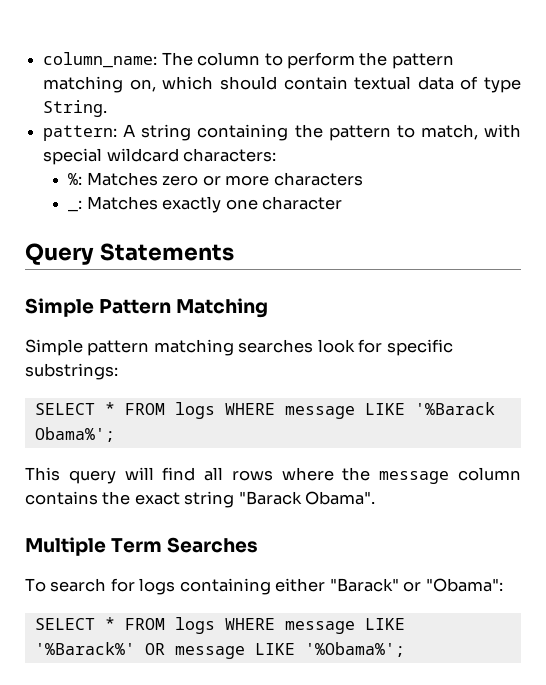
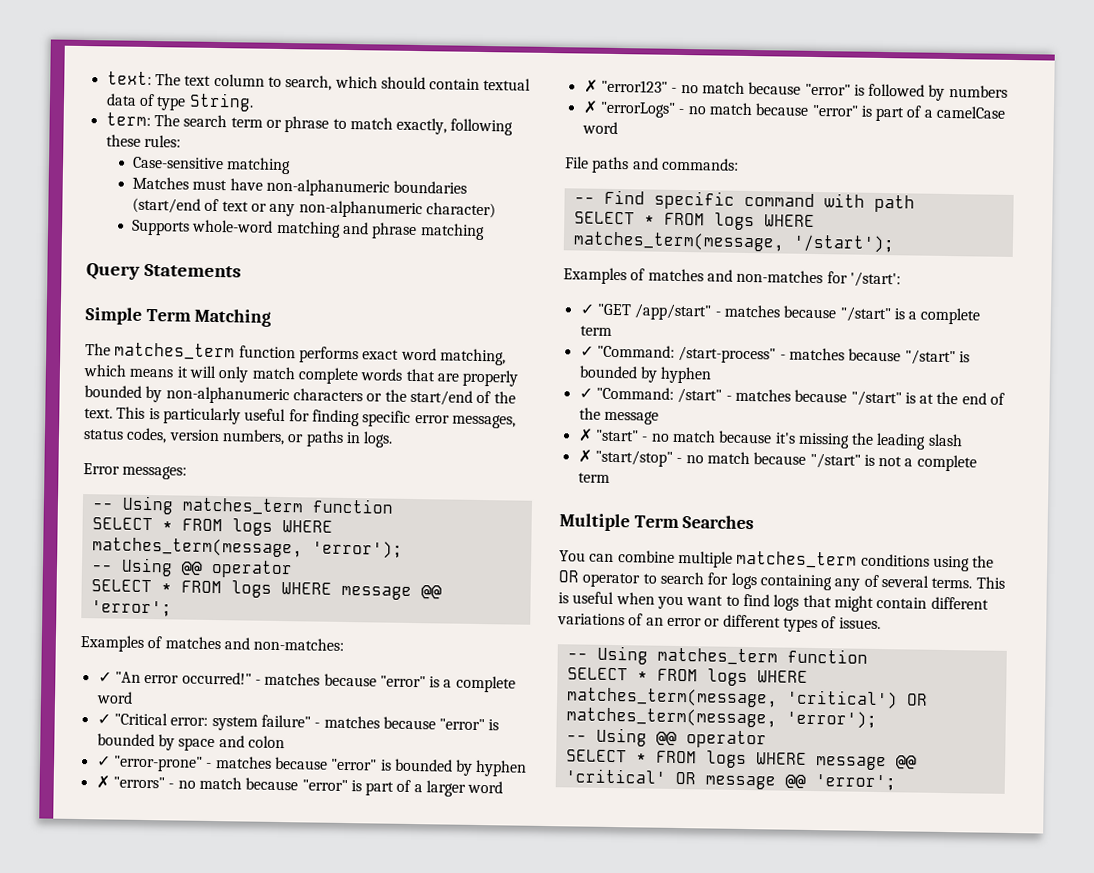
[43,52,454,69] [43,76,156,93] column_name: The column to perform the pattern matching on, -> [106,71,333,91] text: The text column to search,
[43,124,521,141] [43,148,277,165] [68,172,363,186] [68,196,343,213] pattern: A string containing the pattern to match, with special wildcard characters: // %: Matches zero or more characters // _: Matches exactly one character -> [105,112,514,136] [105,134,181,148] [132,156,292,175] [132,176,468,197] [132,197,496,219] [131,219,485,241] term: The search term or phrase to match exactly, following these rules: // Case-sensitive matching // Matches must have non-alphanumeric boundaries (start/end of text or any non-alphanumeric character) // Supports whole-word matching and phrase matching
[99,299,172,314] Pattern -> [145,308,191,322] Term
[25,339,453,356] [25,363,118,380] [34,402,495,419] [34,427,115,442] [25,467,521,484] [25,491,376,508] [25,537,259,556] [25,578,503,595] [34,617,405,634] [34,642,405,659] Simple pattern matching searches look for specific substrings: // SELECT * FROM logs WHERE message LIKE '%Barack Obama%'; // This query will find all rows where the message column contains the exact string "Barack Obama". // Multiple Term Searches // To search for logs containing either "Barack" or "Obama": // SELECT * FROM logs WHERE message LIKE '%Barack%' OR message LIKE '%Obama%'; -> [85,342,506,366] [83,364,519,387] [84,385,516,406] [84,406,516,429] [83,427,394,448] [83,463,188,480] [91,495,394,516] [91,517,333,536] [91,537,403,559] [90,557,293,579] [90,579,442,600] [90,600,172,617] [80,635,345,652] [97,671,516,693] [95,691,133,704] [96,712,500,731] [96,733,285,752] [95,755,528,777] [95,775,504,797] [583,79,1008,101] [582,100,1006,122] [581,121,618,135] [565,156,739,174] [573,189,915,213] [573,211,815,231] [572,231,895,254] [563,267,901,288] [579,303,981,325] [579,325,612,336] [579,344,970,366] [578,365,713,384] [578,386,1006,407] [578,407,659,425] [577,428,963,450] [577,449,977,472] [577,472,610,483] [559,513,755,532] [559,550,995,572] [558,570,1005,591] [558,591,989,612] [557,613,881,633] [566,645,868,666] [566,667,808,687] [565,687,928,710] [565,707,877,729] [565,727,767,749] [565,749,917,771] [564,768,896,791] The matches_term function performs exact word matching, which means it will only match complete words that are properly bounded by non-alphanumeric characters or the start/end of the text. This is particularly useful for finding specific error messages, status codes, version numbers, or paths in logs. // Error messages: // -- Using matches_term function // SELECT * FROM logs WHERE matches_term(message, 'error'); // -- Using @@ operator // SELECT * FROM logs WHERE message @@ 'error'; // Examples of matches and non-matches: // ✓ "An error occurred!" - matches because "error" is a complete word // ✓ "Critical error: system failure" - matches because "error" is bounded by space and colon // ✓ "error-prone" - matches because "error" is bounded by hyphen // ✗ "errors" - no match because "error" is part of a larger word // ✗ "error123" - no match because "error" is followed by numbers // ✗ "errorLogs" - no match because "error" is part of a camelCase word // File paths and commands: // -- Find specific command with path // SELECT * FROM logs WHERE matches_term(message, '/start'); // Examples of matches and non-matches for '/start': // ✓ "GET /app/start" - matches because "/start" is a complete term // ✓ "Command: /start-process" - matches because "/start" is bounded by hyphen // ✓ "Command: /start" - matches because "/start" is at the end of the message // ✗ "start" - no match because it's missing the leading slash // ✗ "start/stop" - no match because "/start" is not a complete term // Multiple Term Searches // You can combine multiple matches_term conditions using the OR operator to search for logs containing any of several terms. This is useful when you want to find logs that might contain different variations of an error or different types of issues. // -- Using matches_term function // SELECT * FROM logs WHERE matches_term(message, 'critical') OR matches_term(message, 'error'); // -- Using @@ operator // SELECT * FROM logs WHERE message @@ 'critical' OR message @@ 'error';

